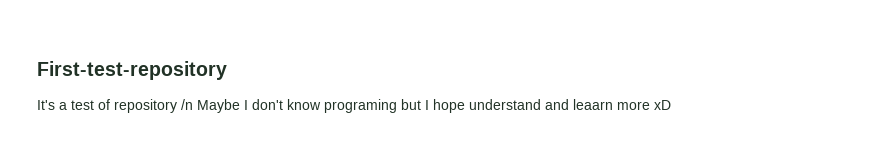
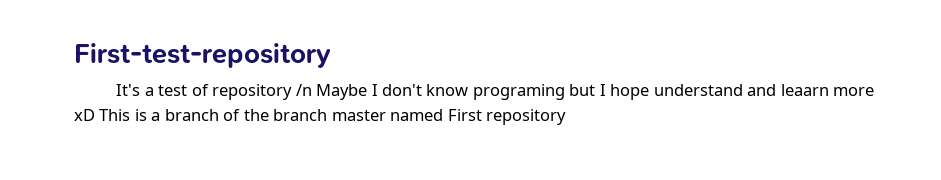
(671, 105) none -> [99,109,567,125] This is a branch of the branch master named First repository

